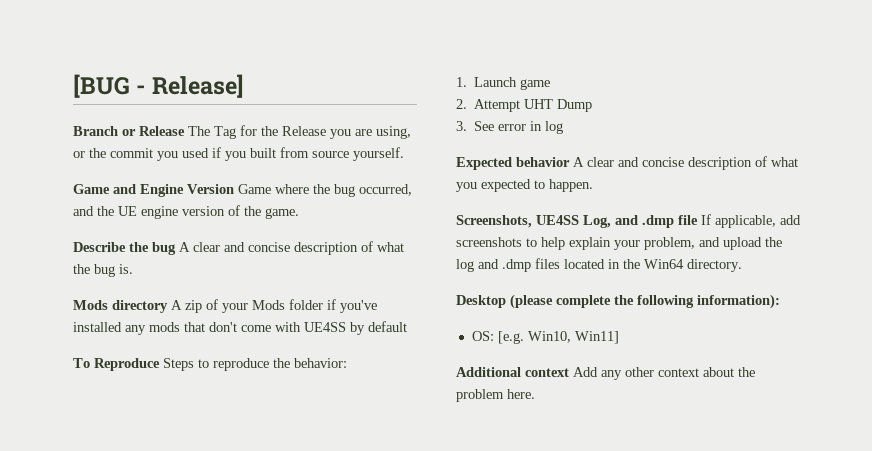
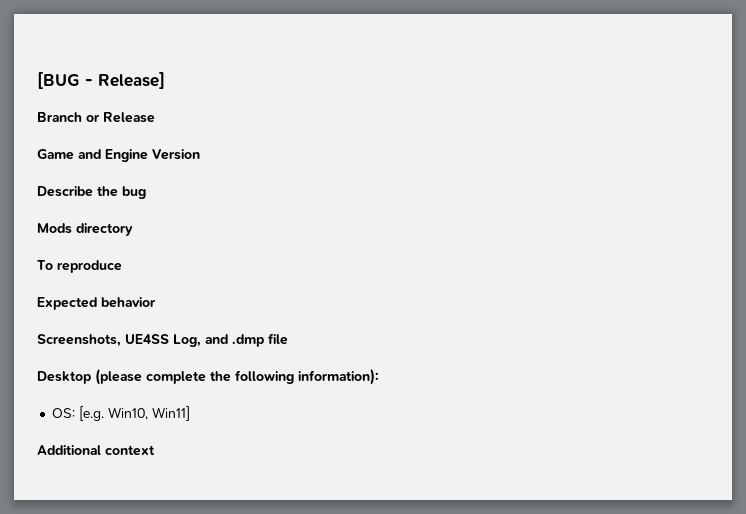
[188,125,411,139] [73,147,404,161] [73,184,412,197] [73,205,299,219] [73,241,404,255] [73,264,133,277] [73,299,377,313] [73,321,407,335] [73,358,347,371] [456,77,551,90] [456,99,593,112] [456,121,564,134] [456,156,798,170] [456,179,593,192] The Tag for the Release you are using, or the commit you used if you built from source yourself. // Game and Engine Version Game where the bug occurred, and the UE engine version of the game. // Describe the bug A clear and concise description of what the bug is. // Mods directory A zip of your Mods folder if you've installed any mods that don't come with UE4SS by default // To Reproduce Steps to reproduce the behavior: // 1. Launch game // 2. Attempt UHT Dump // 3. See error in log // Expected behavior A clear and concise description of what you expected to happen. -> [37,149,200,162] [37,186,146,199] [37,223,133,236] [37,260,122,273] [37,297,156,310] // Game and Engine Version // Describe the bug // Mods directory // To reproduce // Expected behavior
[701,214,801,228] [456,237,782,250] [456,258,742,272] If applicable, add screenshots to help explain your problem, and upload the log and .dmp files located in the Win64 directory. -> (288, 339) none
[573,367,755,380] [456,389,535,402] Add any other context about the problem here. -> (155, 450) none

